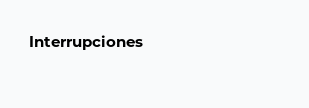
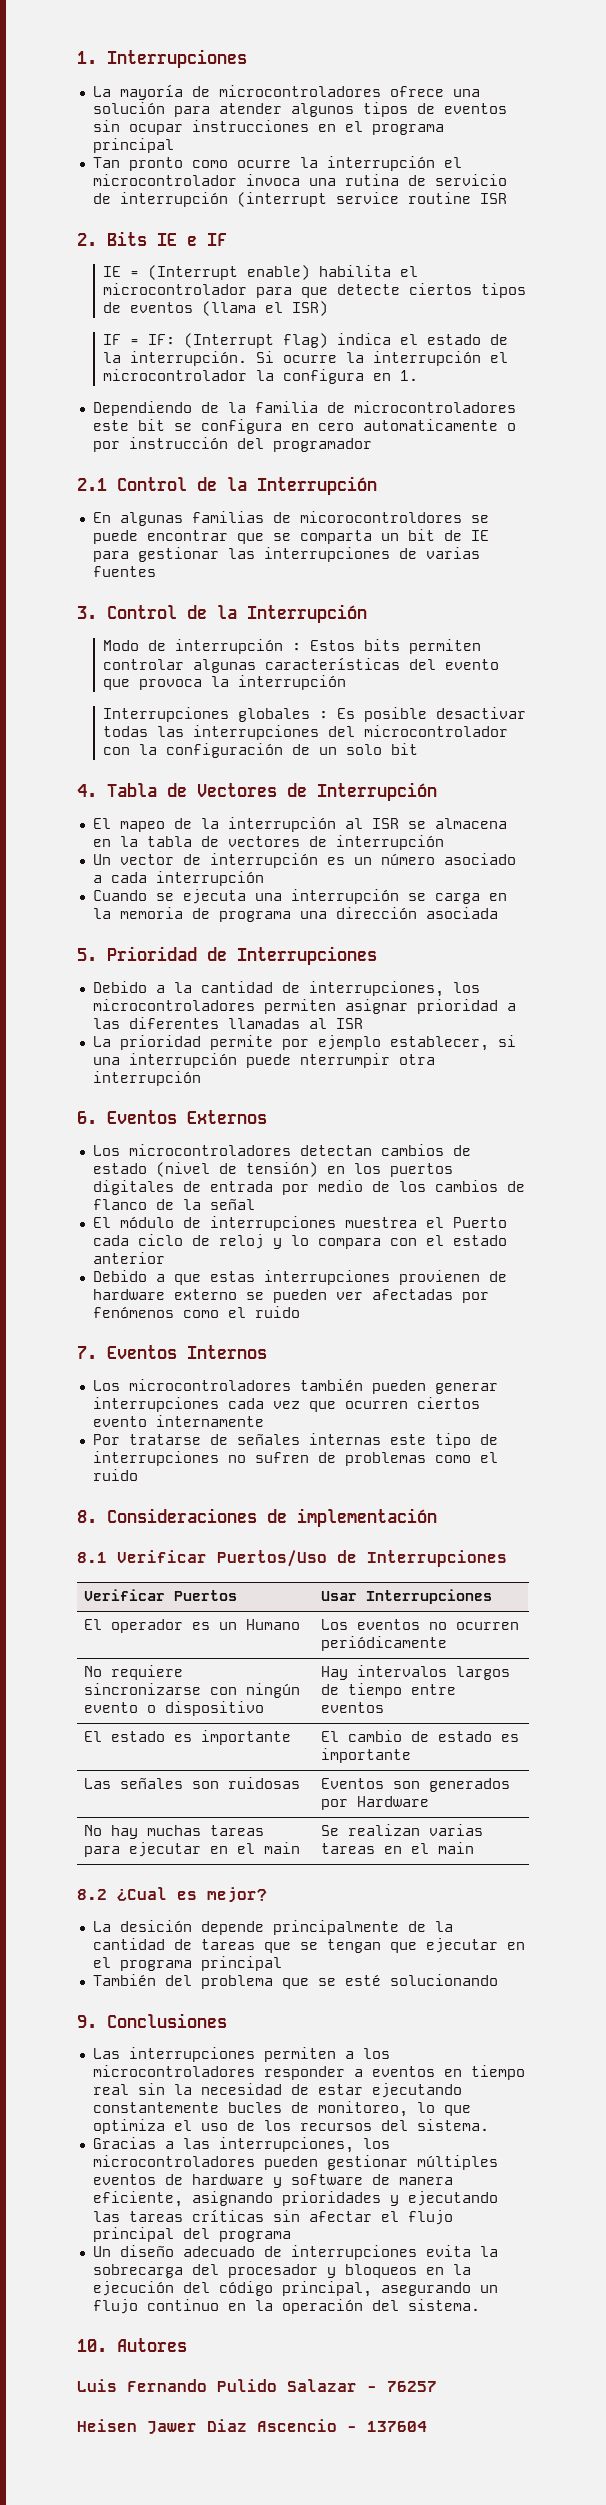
[29,35,143,50] Interrupciones -> [77,49,247,68] [92,84,480,100] [92,102,507,117] [92,120,444,135] [92,138,174,153] [92,156,462,171] [92,174,507,186] [92,192,507,207] [77,231,227,246] [103,265,419,280] [103,283,527,298] [103,301,329,316] [103,333,509,348] [103,351,509,366] [103,369,419,384] [92,401,516,416] [92,419,516,434] [92,437,372,452] [77,476,377,495] [92,511,489,526] [92,529,489,544] [92,547,480,562] [92,566,156,577] [77,604,367,623] [103,639,482,654] [103,657,500,673] [103,675,347,690] [103,707,527,722] [103,725,509,740] [103,743,419,758] [77,782,437,801] [92,817,507,832] [92,835,444,850] [92,853,516,868] [92,871,264,886] [92,889,507,904] [92,907,498,922] [77,946,377,965] [92,981,480,997] [92,999,516,1014] [92,1017,363,1029] [92,1035,516,1051] [92,1053,435,1068] [92,1071,201,1086] [77,1110,267,1124] [92,1144,471,1156] [92,1162,453,1177] [92,1180,525,1195] [92,1199,255,1210] [92,1216,507,1231] [92,1234,507,1249] [92,1252,165,1264] [92,1270,507,1285] [92,1289,489,1303] [92,1306,300,1318] [77,1345,267,1359] [92,1379,498,1394] [92,1397,480,1412] [92,1415,264,1427] [92,1433,498,1448] [92,1451,498,1466] [92,1469,138,1481] [77,1508,437,1527] [77,1550,507,1567] [83,1589,237,1601] [320,1589,492,1604] [83,1619,300,1633] [320,1619,519,1630] [320,1636,447,1651] [83,1665,183,1680] [83,1683,300,1698] [83,1701,264,1716] [320,1665,510,1680] [320,1683,456,1698] [320,1702,384,1713] [83,1730,291,1745] [320,1730,519,1742] [320,1748,411,1763] [83,1777,300,1789] [320,1778,510,1792] [320,1796,429,1810] [83,1825,264,1839] [83,1842,300,1857] [320,1824,483,1836] [320,1842,474,1854] [77,1887,267,1902] [92,1920,453,1935] [92,1938,525,1953] [92,1956,282,1971] [92,1974,498,1989] [77,2013,227,2028] [92,2047,390,2062] [92,2065,525,2080] [92,2083,462,2098] [92,2101,471,2117] [92,2119,489,2134] [92,2137,390,2153] [92,2155,498,2170] [92,2174,453,2188] [92,2191,498,2207] [92,2209,453,2225] [92,2227,291,2242] [92,2245,498,2260] [92,2264,471,2278] [92,2281,498,2297] [92,2299,480,2314] [77,2338,187,2352] [77,2379,437,2392] [77,2419,427,2434] 1. Interrupciones // La mayoría de microcontroladores ofrece una solución para atender algunos tipos de eventos sin ocupar instrucciones en el programa principal // Tan pronto como ocurre la interrupción el microcontrolador invoca una rutina de servicio de interrupción (interrupt service routine ISR // 2. Bits IE e IF // IE = (Interrupt enable) habilita el microcontrolador para que detecte ciertos tipos de eventos (llama el ISR) // IF = IF: (Interrupt flag) indica el estado de la interrupción. Si ocurre la interrupción el microcontrolador la configura en 1. // Dependiendo de la familia de microcontroladores este bit se configura en cero automaticamente o por instrucción del programador // 2.1 Control de la Interrupción // En algunas familias de micorocontroldores se puede encontrar que se comparta un bit de IE para gestionar las interrupciones de varias fuentes // 3. Control de la Interrupción // Modo de interrupción : Estos bits permiten controlar algunas características del evento que provoca la interrupción // Interrupciones globales : Es posible desactivar todas las interrupciones del microcontrolador con la configuración de un solo bit // 4. Tabla de Vectores de Interrupción // El mapeo de la interrupción al ISR se almacena en la tabla de vectores de interrupción // Un vector de interrupción es un número asociado a cada interrupción // Cuando se ejecuta una interrupción se carga en la memoria de programa una dirección asociada // 5. Prioridad de Interrupciones // Debido a la cantidad de interrupciones, los microcontroladores permiten asignar prioridad a las diferentes llamadas al ISR // La prioridad permite por ejemplo establecer, si una interrupción puede nterrumpir otra interrupción // 6. Eventos Externos // Los microcontroladores detectan cambios de estado (nivel de tensión) en los puertos digitales de entrada por medio de los cambios de flanco de la señal // El módulo de interrupciones muestrea el Puerto cada ciclo de reloj y lo compara con el estado anterior // Debido a que estas interrupciones provienen de hardware externo se pueden ver afectadas por fenómenos como el ruido // 7. Eventos Internos // Los microcontroladores también pueden generar interrupciones cada vez que ocurren ciertos evento internamente // Por tratarse de señales internas este tipo de interrupciones no sufren de problemas como el ruido // 8. Consideraciones de implementación // 8.1 Verificar Puertos/Uso de Interrupciones // Verificar Puertos | Usar Interrupciones // El operador es un Humano | Los eventos no ocurren periódicamente // No requiere sincronizarse con ningún evento o dispositivo | Hay intervalos largos de tiempo entre eventos // El estado es importante | El cambio de estado es importante // Las señales son ruidosas | Eventos son generados por Hardware // No hay muchas tareas para ejecutar en el main | Se realizan varias tareas en el main // 8.2 ¿Cual es mejor? // La desición depende principalmente de la cantidad de tareas que se tengan que ejecutar en el programa principal // También del problema que se esté solucionando // 9. Conclusiones // Las interrupciones permiten a los microcontroladores responder a eventos en tiempo real sin la necesidad de estar ejecutando constantemente bucles de monitoreo, lo que optimiza el uso de los recursos del sistema. // Gracias a las interrupciones, los microcontroladores pueden gestionar múltiples eventos de hardware y software de manera eficiente, asignando prioridades y ejecutando las tareas críticas sin afectar el flujo principal del programa // Un diseño adecuado de interrupciones evita la sobrecarga del procesador y bloqueos en la ejecución del código principal, asegurando un flujo continuo en la operación del sistema. // 10. Autores // Luis Fernando Pulido Salazar - 76257 // Heisen Jawer Diaz Ascencio - 137604

